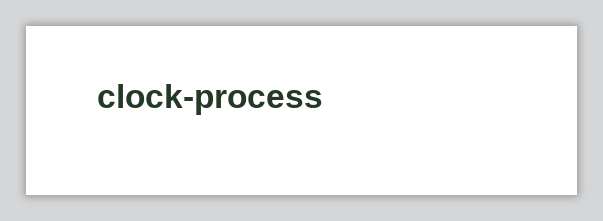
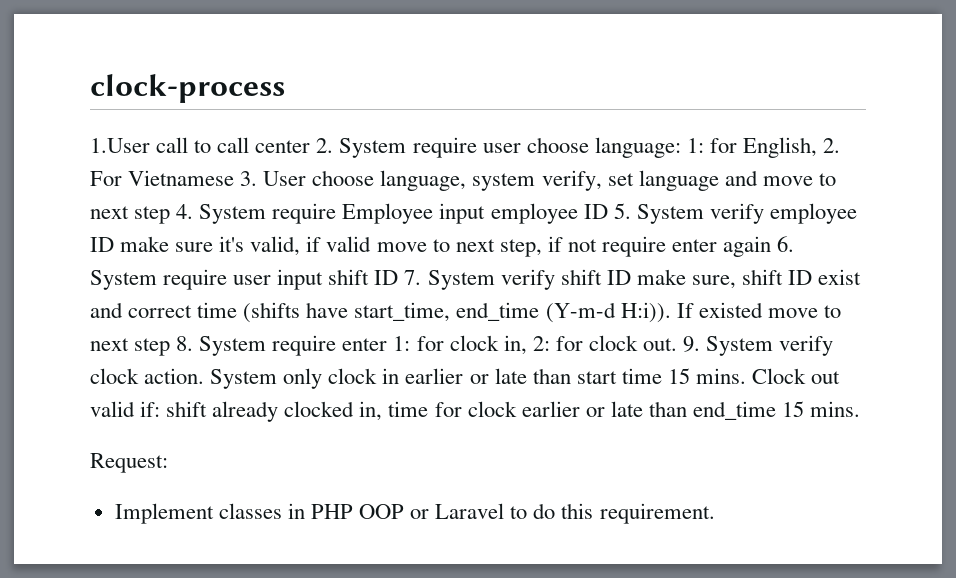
(323, 99) none -> [90,137,841,158] [90,170,836,191] [90,203,857,224] [90,236,795,257] [90,269,862,290] [90,302,841,323] [90,335,834,356] [90,368,841,389] [90,401,861,422] [90,453,168,473] [114,503,715,524] // 1.User call to call center 2. System require user choose language: 1: for English, 2. For Vietnamese 3. User choose language, system verify, set language and move to next step 4. System require Employee input employee ID 5. System verify employee ID make sure it's valid, if valid move to next step, if not require enter again 6. System require user input shift ID 7. System verify shift ID make sure, shift ID exist and correct time (shifts have start_time, end_time (Y-m-d H:i)). If existed move to next step 8. System require enter 1: for clock in, 2: for clock out. 9. System verify clock action. System only clock in earlier or late than start time 15 mins. Clock out valid if: shift already clocked in, time for clock earlier or late than end_time 15 mins. // Request: // Implement classes in PHP OOP or Laravel to do this requirement.

